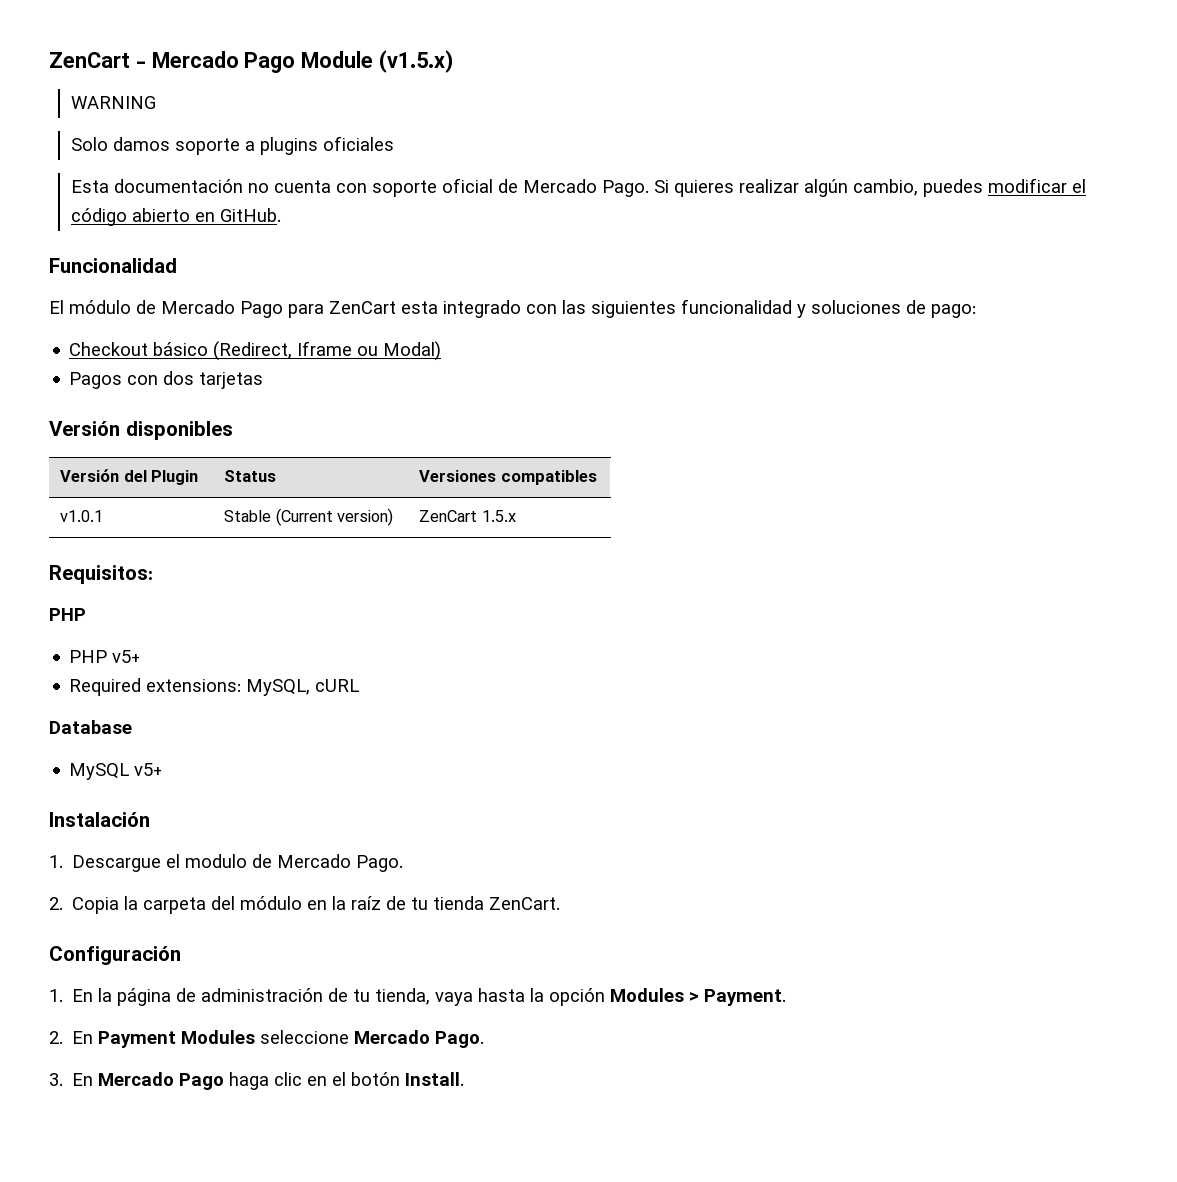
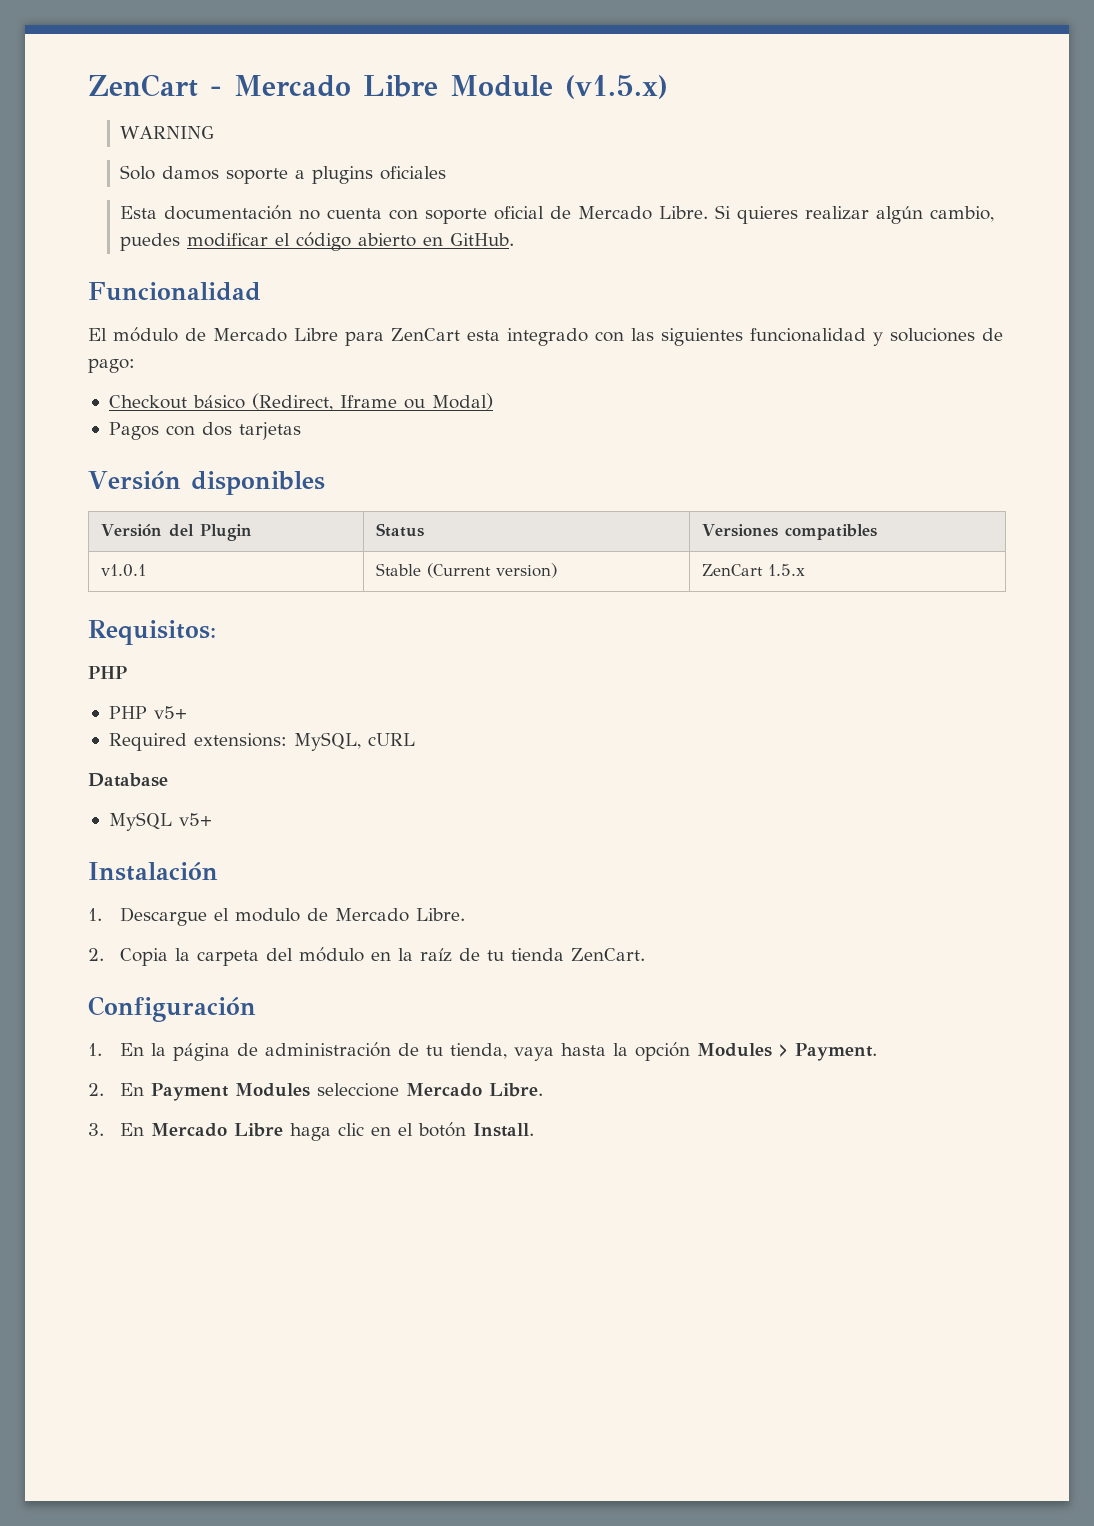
[244,52,296,73] Pago -> [363,75,438,97] Libre
[601,180,649,197] Pago. -> [659,206,709,219] Libre.
[240,301,283,318] Pago -> [294,328,338,341] Libre
[356,855,404,872] Pago. -> [416,908,466,921] Libre.
[435,1031,485,1048] Pago. -> [489,1083,544,1097] Libre.
[179,1073,225,1090] Pago -> [234,1123,284,1137] Libre

